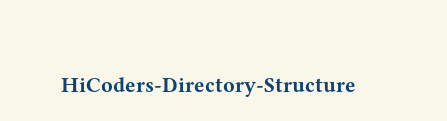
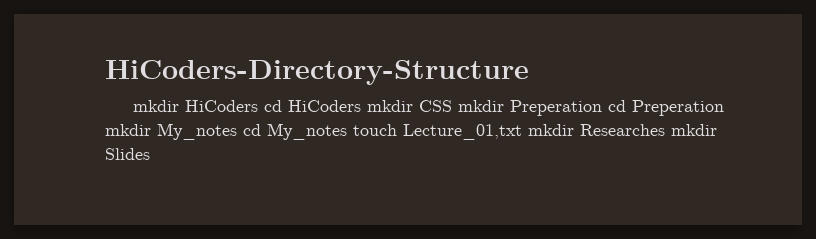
(356, 87) none -> [133,100,725,116] [105,123,717,140] [105,148,150,160] // mkdir HiCoders cd HiCoders mkdir CSS mkdir Preperation cd Preperation mkdir My_notes cd My_notes touch Lecture_01,txt mkdir Researches mkdir Slides

